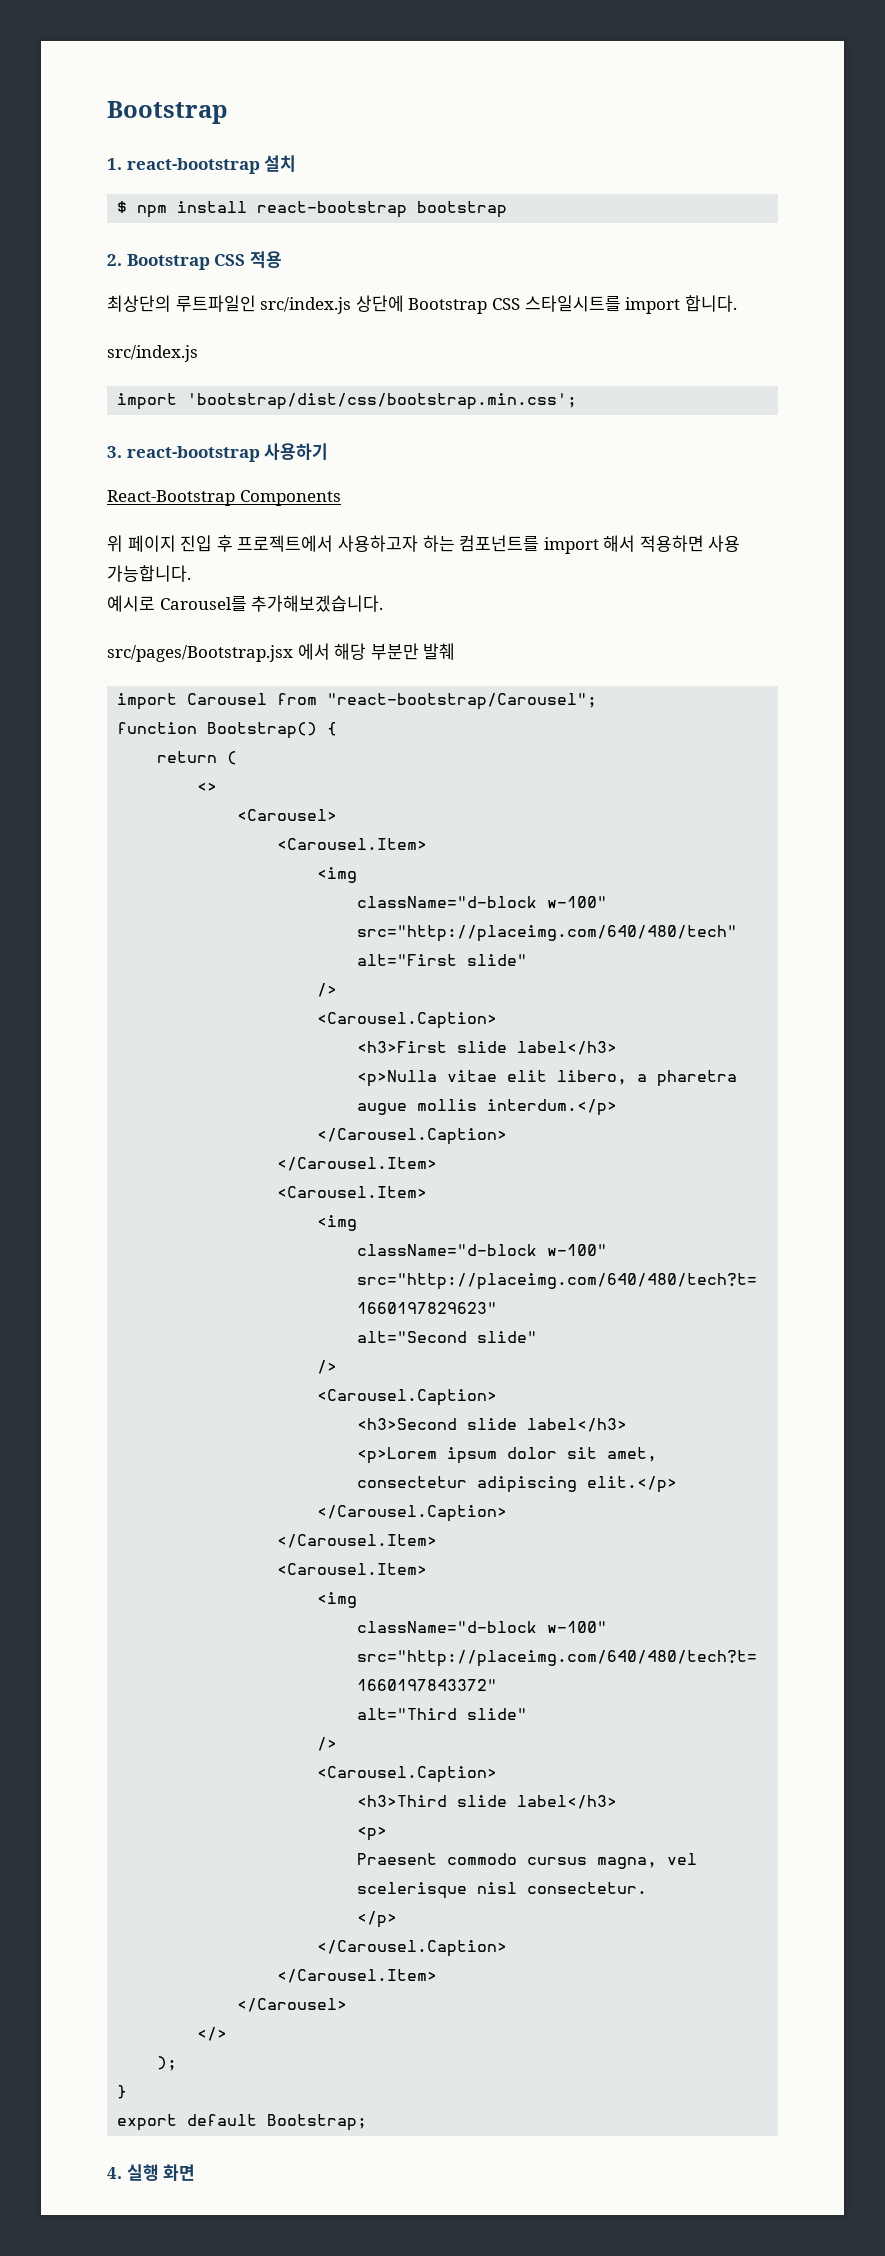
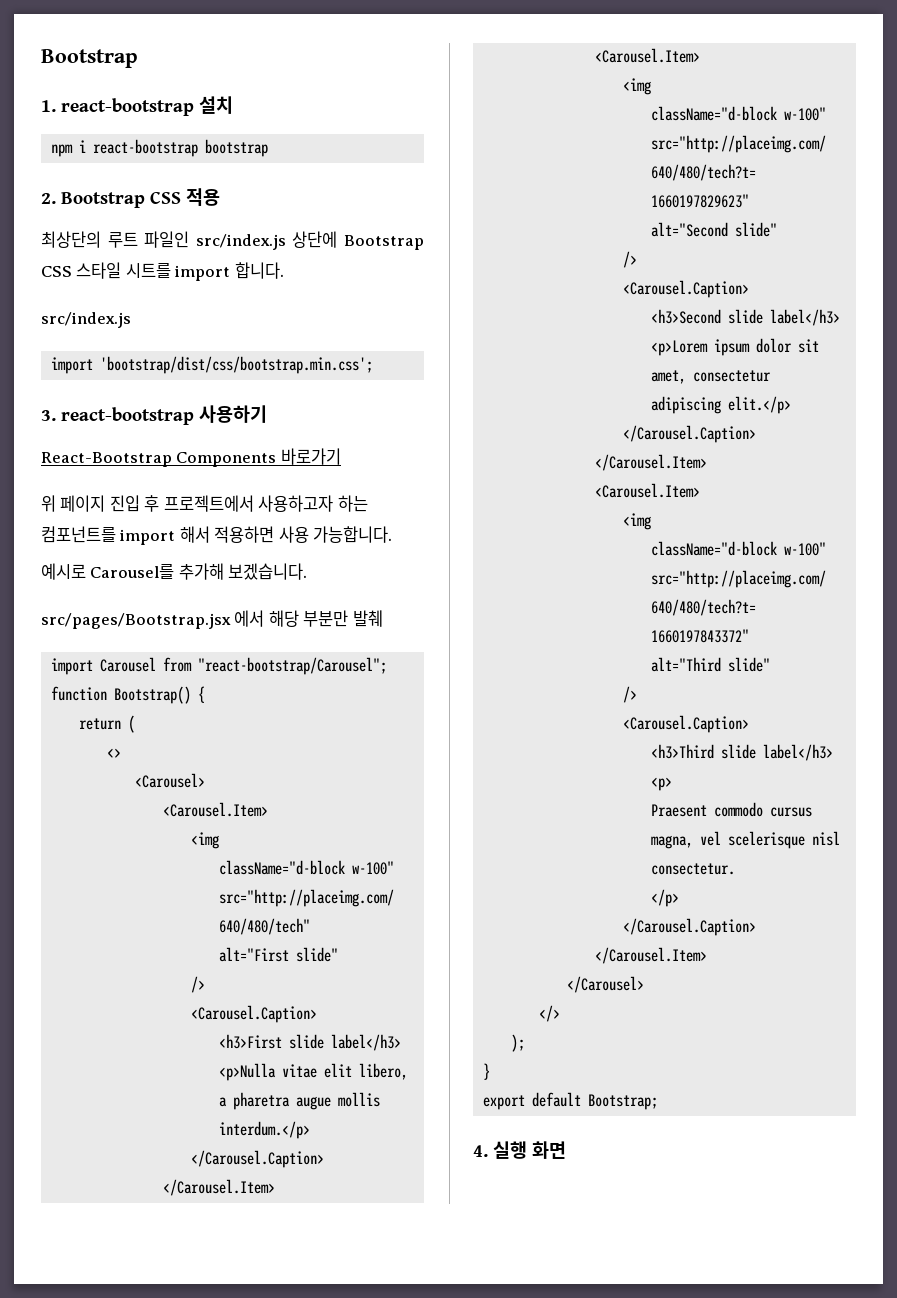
[117,201,248,218] $ npm install -> [50,140,86,157] npm i
[175,295,256,312] 루트파일인 -> [107,231,190,248] 루트 파일인
[524,295,621,312] 스타일시트를 -> [76,262,171,279] 스타일 시트를
(341, 498) none -> [280,448,341,465] 바로가기
[251,595,384,612] 추가해보겠습니다. -> [178,563,308,580] 추가해 보겠습니다.

